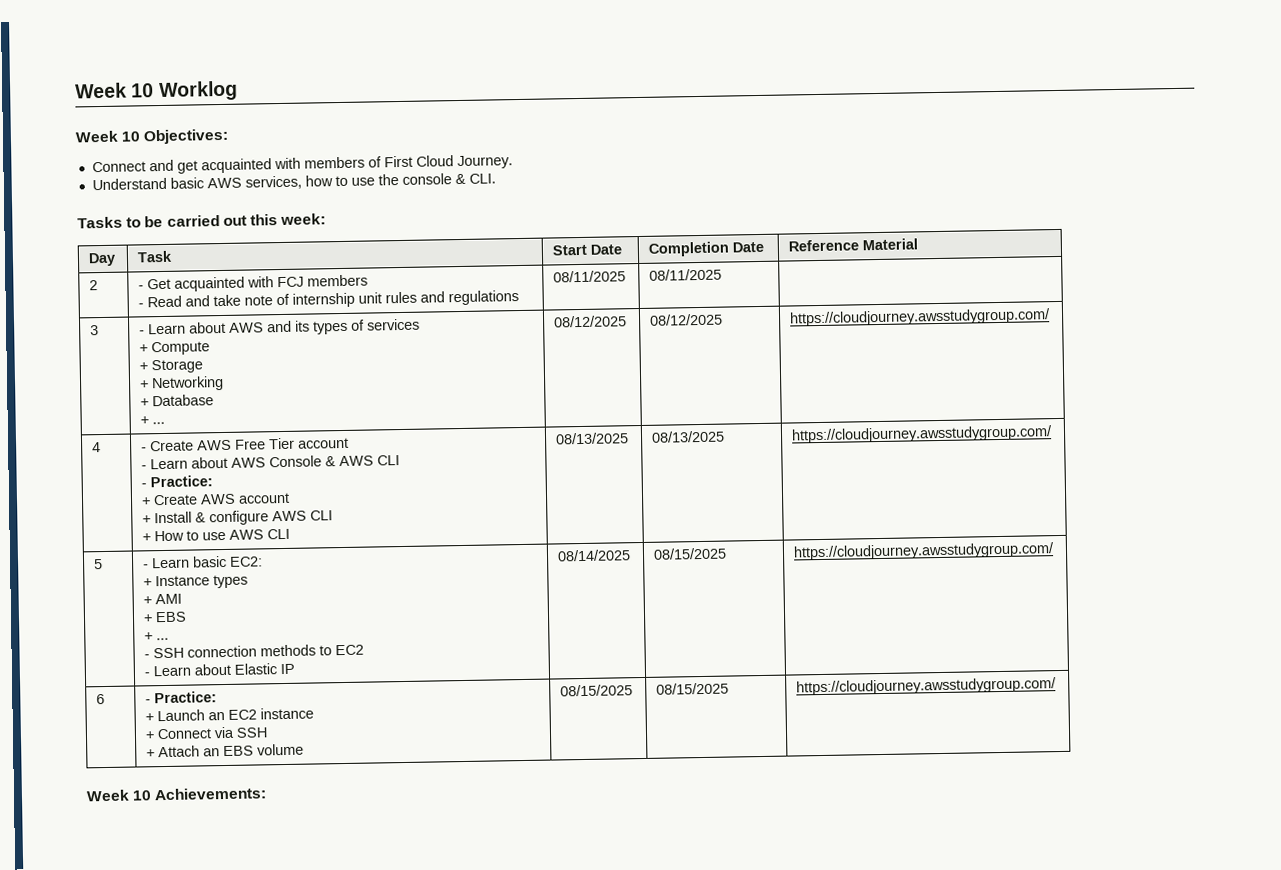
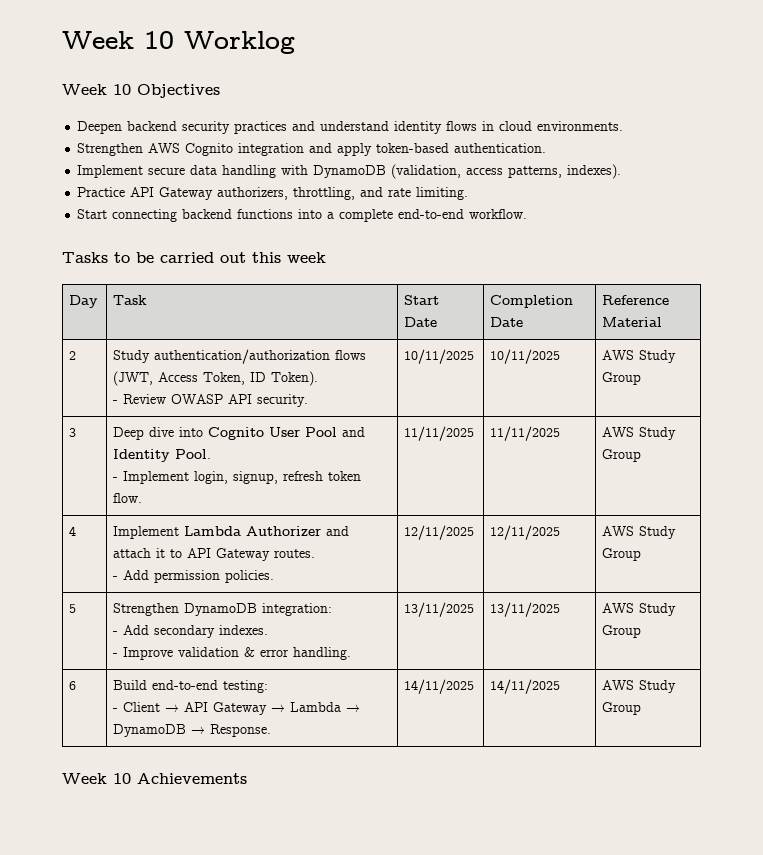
[143,128,230,145] [91,155,513,174] [91,173,496,191] Objectives: // Connect and get acquainted with members of First Cloud Journey. // Understand basic AWS services, how to use the console & CLI. -> [137,84,220,98] [77,121,624,134] [77,143,547,156] [77,164,622,179] [77,187,469,200] [77,209,528,222] Objectives // Deepen backend security practices and understand identity flows in cloud environments. // Strengthen AWS Cognito integration and apply token-based authentication. // Implement secure data handling with DynamoDB (validation, access patterns, indexes). // Practice API Gateway authorizers, throttling, and rate limiting. // Start connecting backend functions into a complete end-to-end workflow.
[280,213,327,226] week: -> [287,252,326,263] week
[138,274,369,292] [138,290,520,308] [553,270,627,283] [649,268,723,281] [90,325,100,336] [139,318,421,335] [139,341,211,356] [139,359,204,374] [140,375,225,392] [140,394,215,407] [140,416,166,425] [554,315,628,328] [649,313,724,326] [789,308,1052,327] [92,442,102,453] [141,437,350,452] [141,455,401,470] [141,475,214,488] [141,492,291,506] [142,510,334,526] [142,528,291,542] [555,432,630,445] [651,430,726,443] [791,425,1054,444] [94,559,104,570] [143,555,264,569] [143,574,249,589] [143,593,183,605] [143,611,188,623] [144,632,170,641] [144,644,365,659] [144,663,296,677] [557,549,632,562] [653,547,728,560] [793,542,1056,561] [96,694,106,705] [145,691,218,704] [145,707,315,722] [145,726,269,740] [146,743,305,758] [560,684,634,697] [656,682,730,695] [796,677,1058,696] [86,787,268,802] - Get acquainted with FCJ members // - Read and take note of internship unit rules and regulations | 08/11/2025 | 08/11/2025 | // 3 | - Learn about AWS and its types of services // + Compute // + Storage // + Networking // + Database // + ... | 08/12/2025 | 08/12/2025 | https://cloudjourney.awsstudygroup.com/ // 4 | - Create AWS Free Tier account // - Learn about AWS Console & AWS CLI // - Practice: // + Create AWS account // + Install & configure AWS CLI // + How to use AWS CLI | 08/13/2025 | 08/13/2025 | https://cloudjourney.awsstudygroup.com/ // 5 | - Learn basic EC2: // + Instance types // + AMI // + EBS // + ... // - SSH connection methods to EC2 // - Learn about Elastic IP | 08/14/2025 | 08/15/2025 | https://cloudjourney.awsstudygroup.com/ // 6 | - Practice: // + Launch an EC2 instance // + Connect via SSH // + Attach an EBS volume | 08/15/2025 | 08/15/2025 | https://cloudjourney.awsstudygroup.com/ // Week 10 Achievements: -> [113,349,367,364] [113,371,319,386] [113,394,309,407] [404,349,475,364] [490,349,561,364] [602,350,677,363] [602,372,642,385] [69,428,77,437] [113,427,366,440] [113,449,212,462] [113,471,362,484] [113,493,143,503] [404,426,475,441] [490,426,561,441] [602,427,677,440] [602,449,642,462] [69,526,77,536] [113,526,350,539] [113,548,316,561] [113,570,275,583] [404,525,475,540] [490,525,561,540] [602,526,677,539] [602,548,642,561] [69,604,77,613] [113,603,333,616] [113,625,269,638] [113,647,352,660] [404,602,475,617] [490,602,561,617] [602,603,677,616] [602,625,642,638] [69,681,77,690] [113,680,269,693] [113,702,361,715] [113,724,272,737] [404,679,475,694] [490,679,561,694] [602,680,677,693] [602,702,642,715] [62,773,247,784] Study authentication/authorization flows (JWT, Access Token, ID Token). // - Review OWASP API security. | 10/11/2025 | 10/11/2025 | AWS Study Group // 3 | Deep dive into Cognito User Pool and Identity Pool. // - Implement login, signup, refresh token flow. | 11/11/2025 | 11/11/2025 | AWS Study Group // 4 | Implement Lambda Authorizer and attach it to API Gateway routes. // - Add permission policies. | 12/11/2025 | 12/11/2025 | AWS Study Group // 5 | Strengthen DynamoDB integration: // - Add secondary indexes. // - Improve validation & error handling. | 13/11/2025 | 13/11/2025 | AWS Study Group // 6 | Build end-to-end testing: // - Client → API Gateway → Lambda → DynamoDB → Response. | 14/11/2025 | 14/11/2025 | AWS Study Group // Week 10 Achievements

